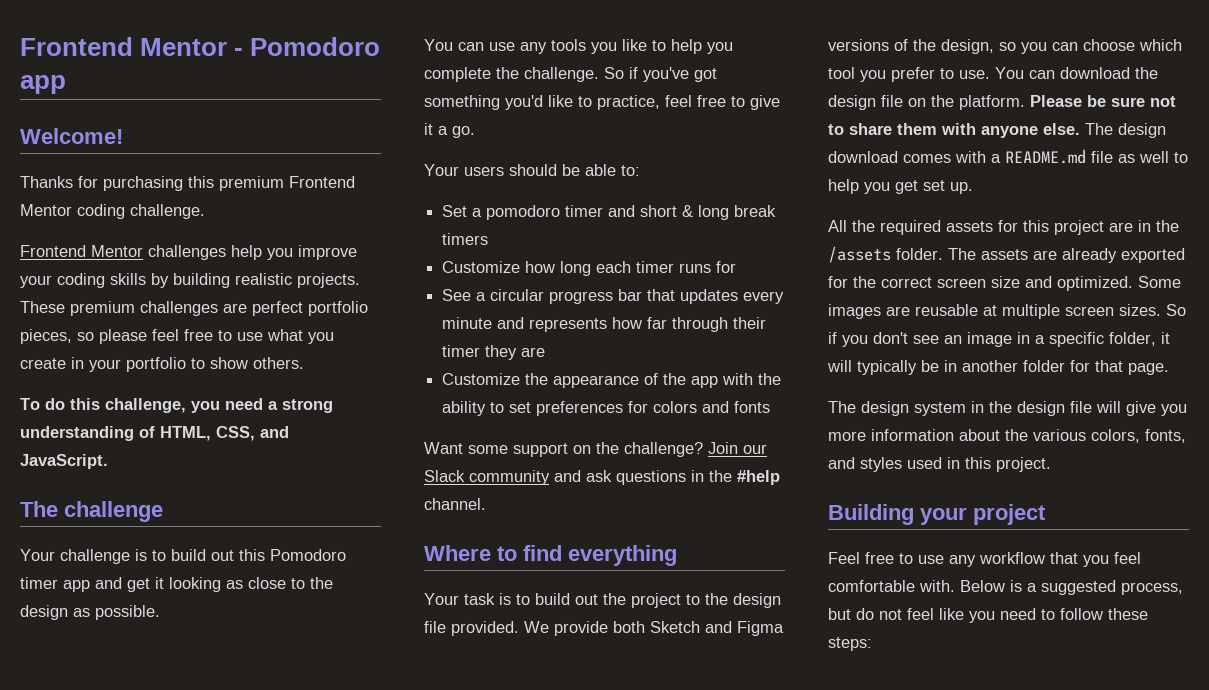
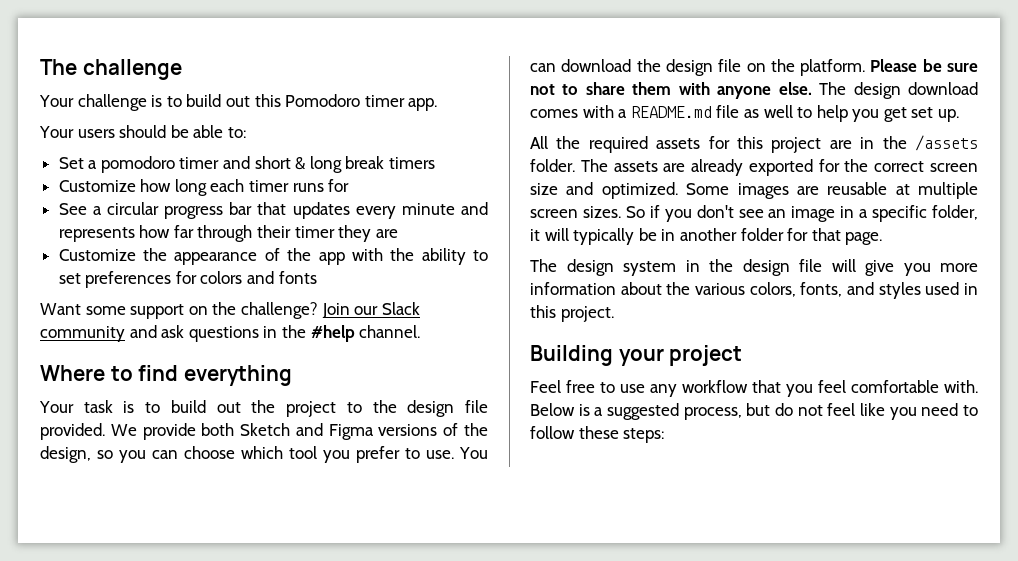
[20,37,381,56] [20,75,66,94] [20,128,123,144] [20,176,355,191] [20,204,205,219] [20,245,357,260] [20,273,360,288] [20,301,368,316] [20,329,334,344] [20,357,304,372] [20,398,333,413] [20,426,289,441] [20,454,108,469] Frontend Mentor - Pomodoro app // Welcome! // Thanks for purchasing this premium Frontend Mentor coding challenge. // Frontend Mentor challenges help you improve your coding skills by building realistic projects. These premium challenges are perfect portfolio pieces, so please feel free to use what you create in your portfolio to show others. // To do this challenge, you need a strong understanding of HTML, CSS, and JavaScript. // -> (40, 67) none
[63,577,333,592] [20,605,160,620] [424,39,733,54] [424,67,717,82] [424,95,780,110] [424,123,475,138] app and get it looking as close to the design as possible. // You can use any tools you like to help you complete the challenge. So if you've got something you'd like to practice, feel free to give it a go. -> [408,98,438,111] app.

